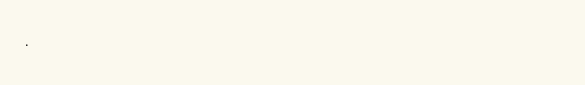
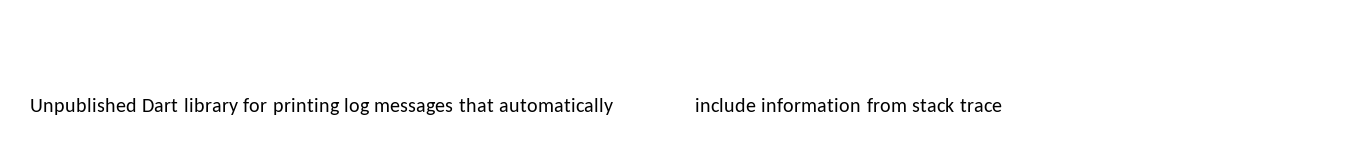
[25,44,29,46] . -> [30,98,1002,115] Unpublished Dart library for printing log messages that automatically include information from stack trace

